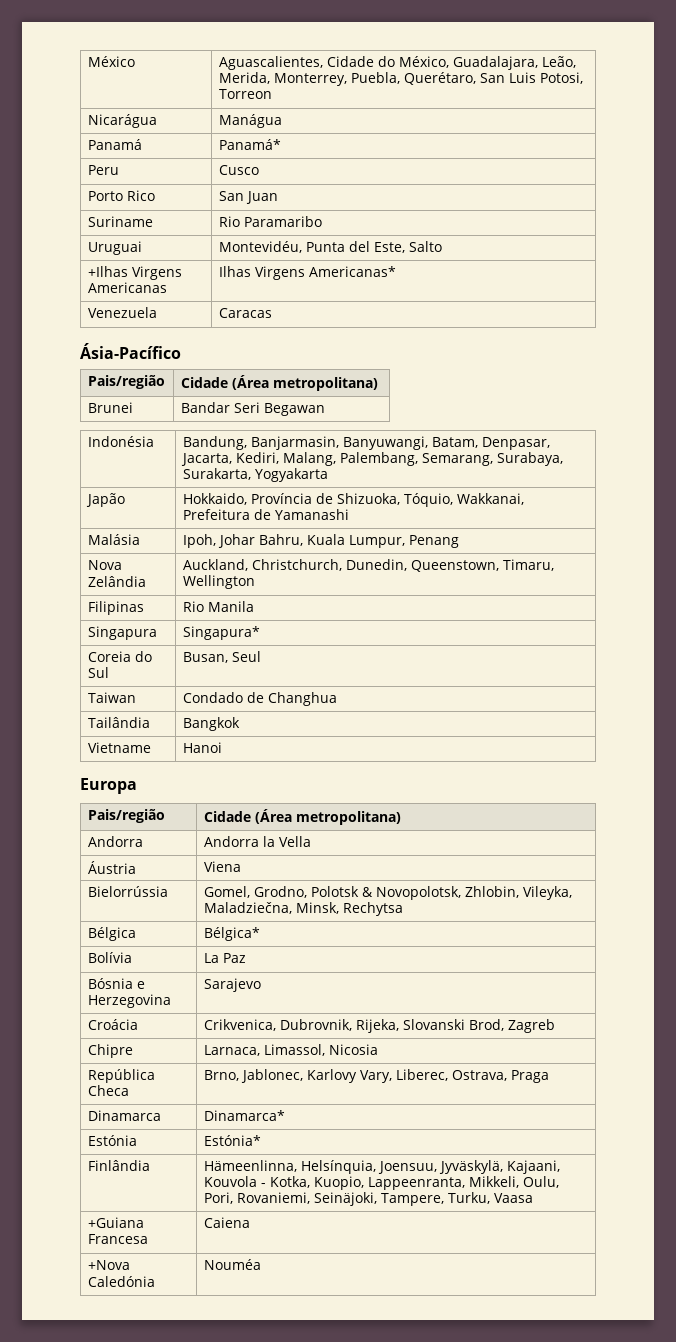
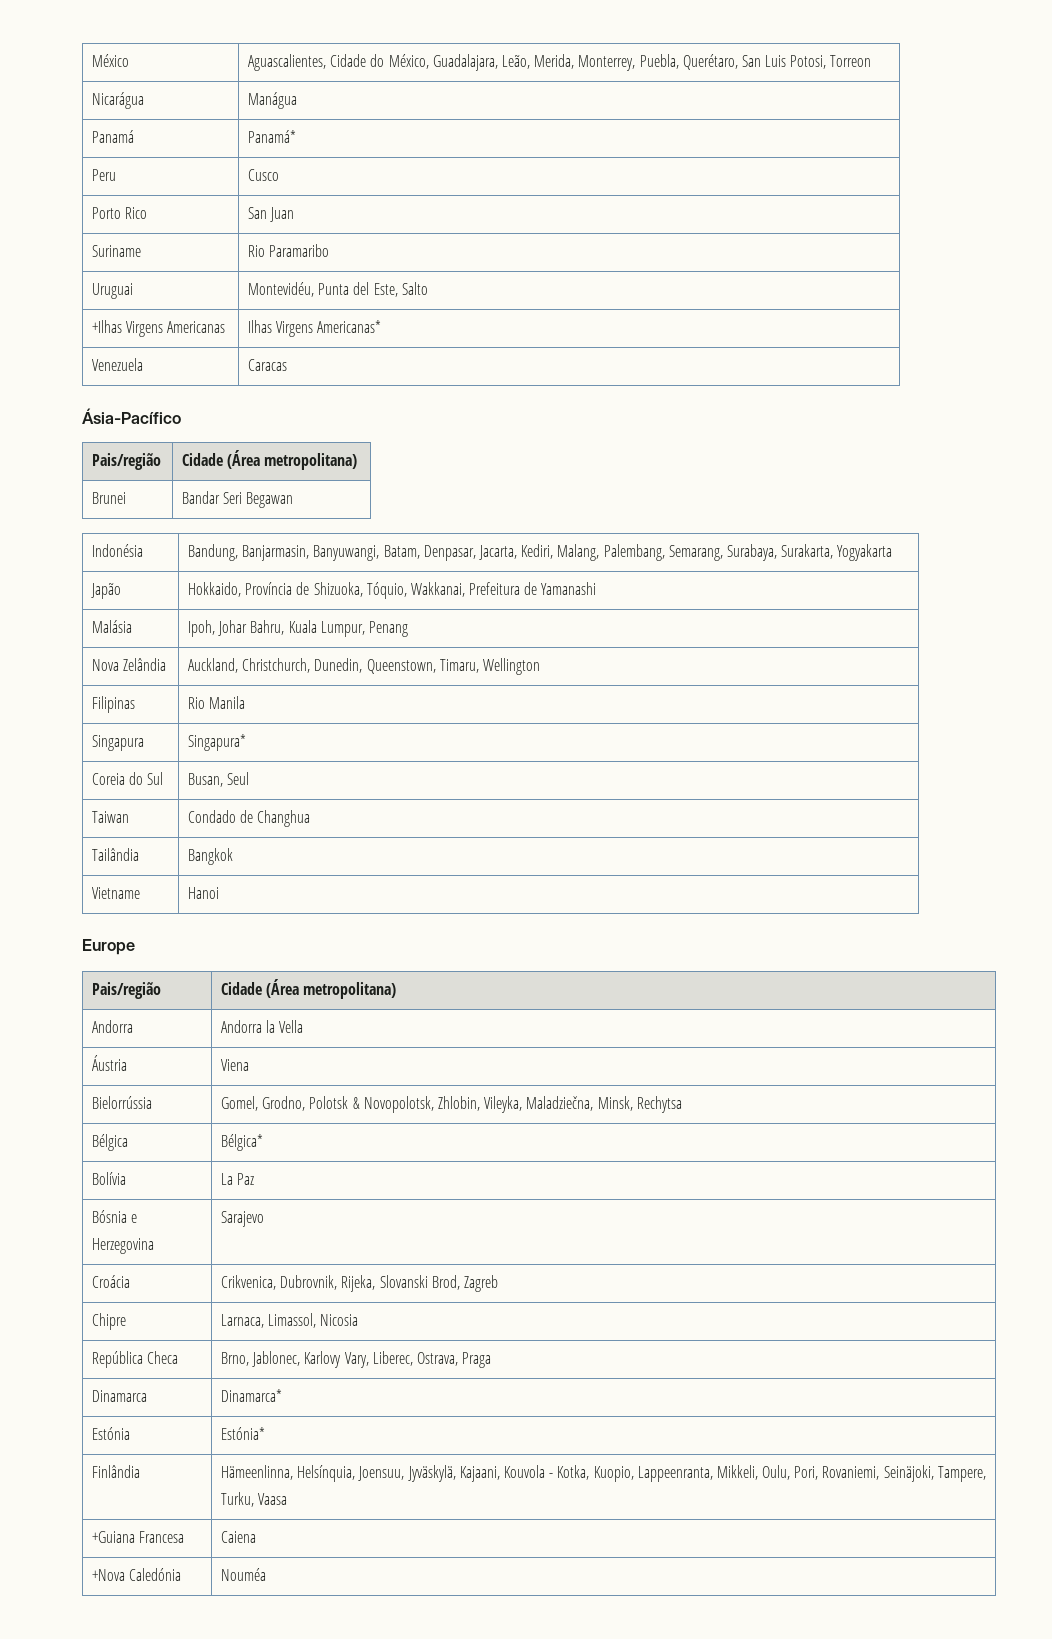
[80,778,137,794] Europa -> [82,939,135,955] Europe

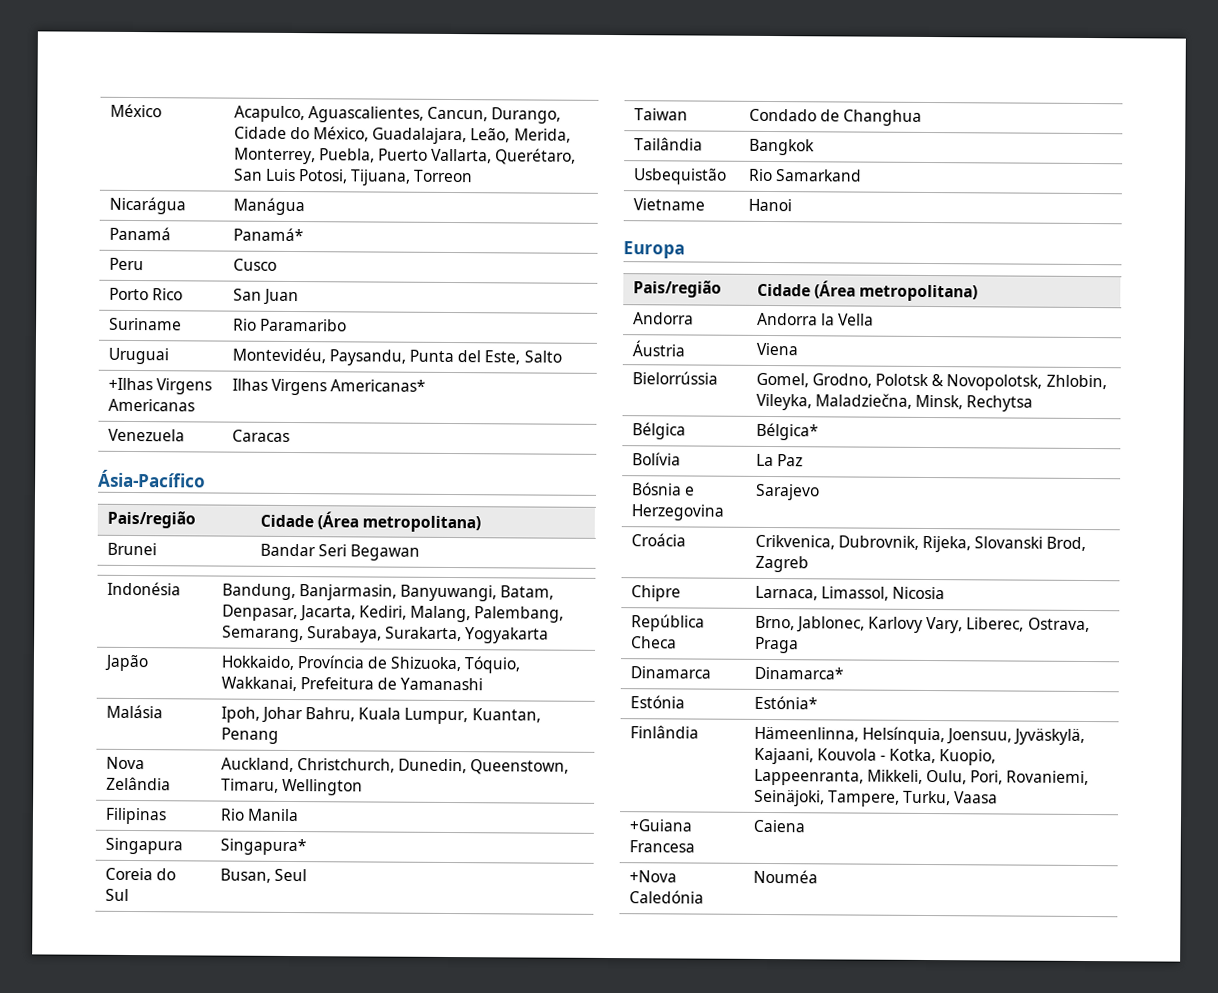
[248,54,327,71] Aguascalientes, -> [233,105,562,124] Acapulco, Aguascalientes, Cancun, Durango,
(679, 61) none -> [377,148,493,164] Puerto Vallarta,
(827, 62) none -> [350,169,412,186] Tijuana,
(315, 289) none -> [328,349,406,366] Paysandu,
(365, 629) none -> [471,708,541,723] Kuantan,
(234, 856) none -> [632,168,727,185] [747,168,862,182] // Usbequistão | Rio Samarkand
[82,939,135,955] Europe -> [623,241,685,259] Europa

